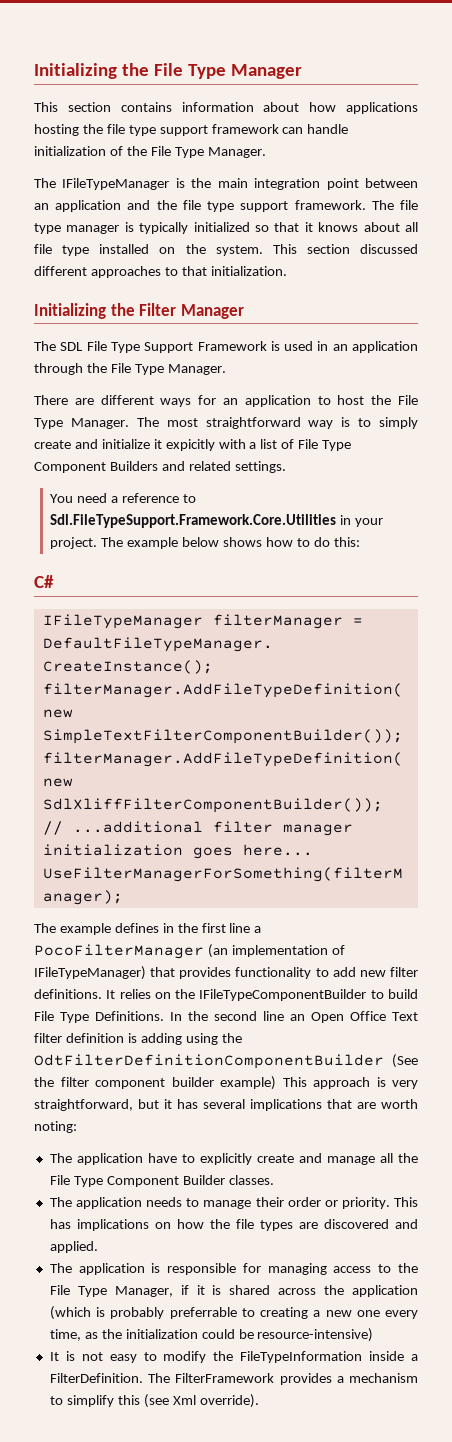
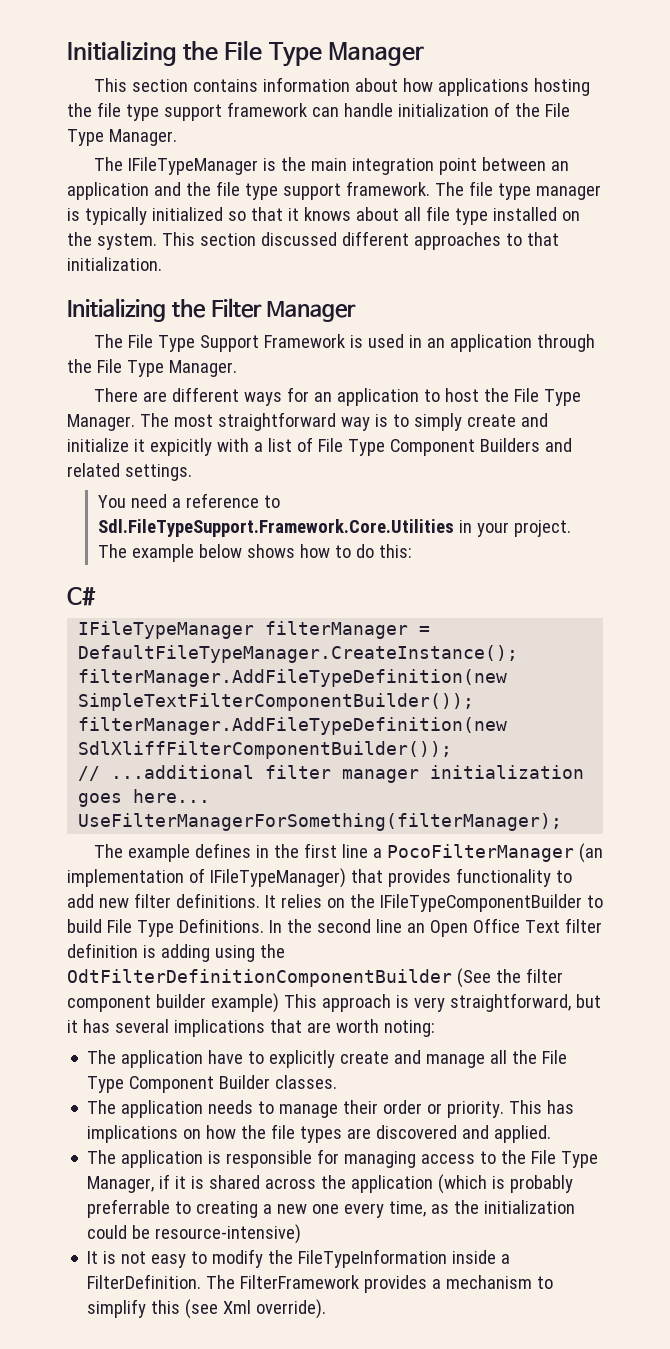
[60,342,84,351] SDL -> (123, 341) none

